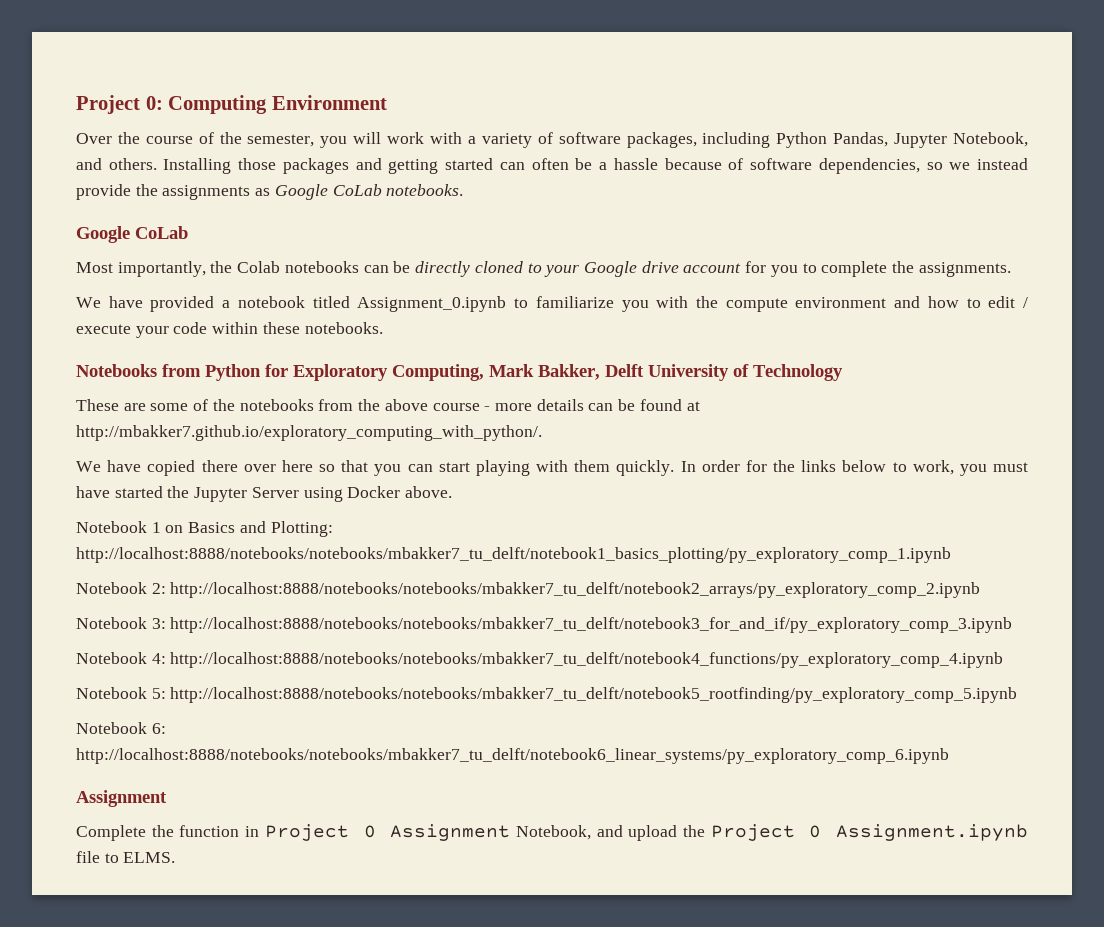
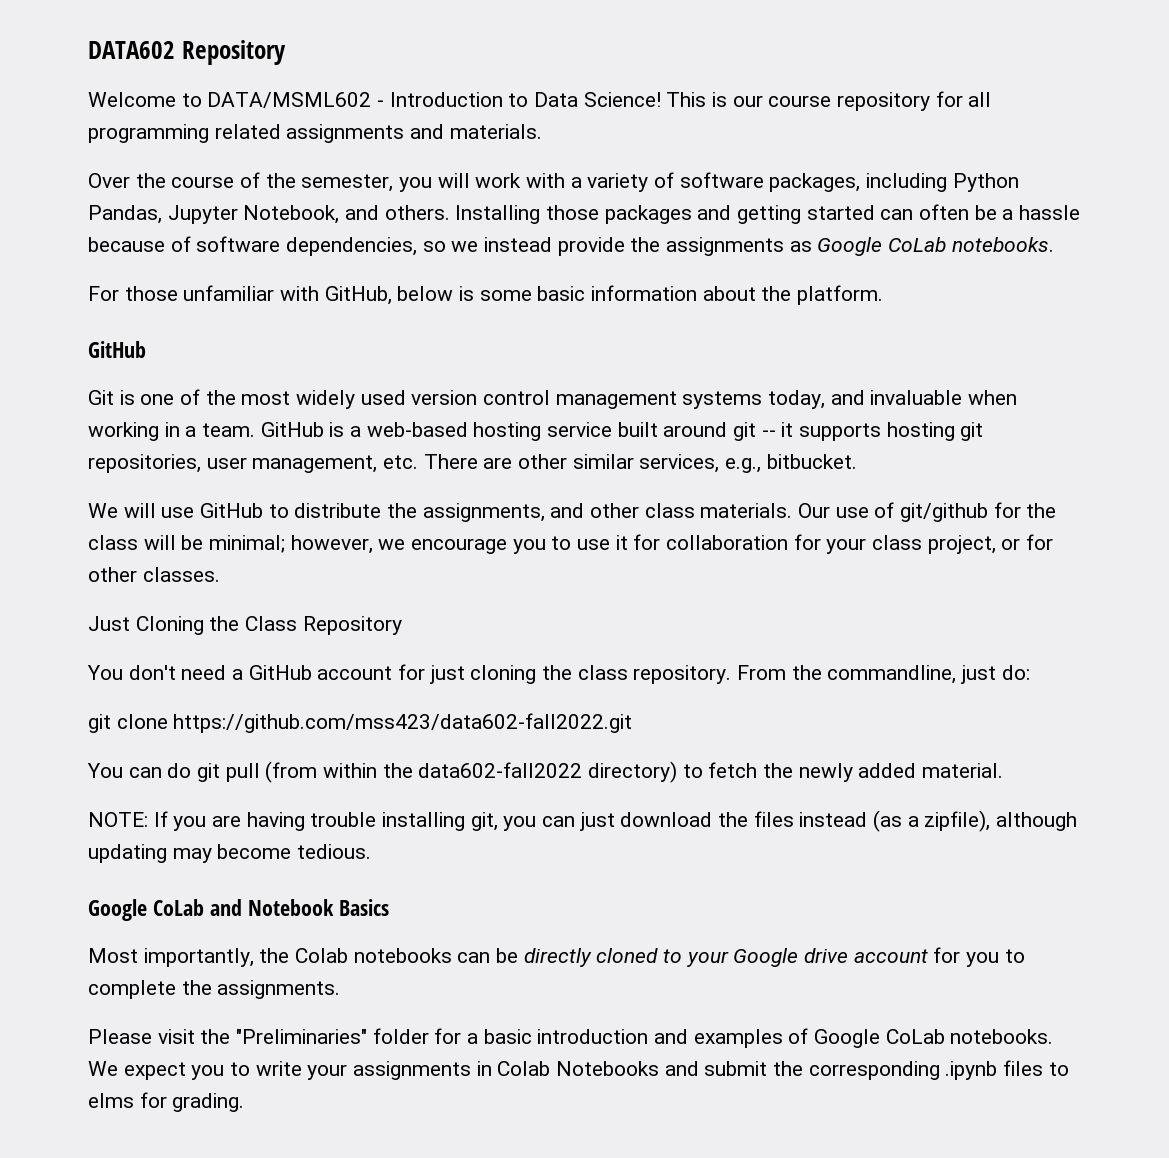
[76,95,387,114] Project 0: Computing Environment -> [88,40,286,65] [88,91,992,111] [88,124,542,143] DATA602 Repository // Welcome to DATA/MSML602 - Introduction to Data Science! This is our course repository for all programming related assignments and materials.
[76,226,188,243] // Google CoLab -> [88,285,884,305] [88,341,146,358] [88,389,1018,409] [88,422,984,441] [88,454,857,473] [88,502,1057,522] [88,534,1054,554] [88,567,220,582] [88,616,402,635] [87,664,1030,684] [88,713,633,733] [87,761,1004,783] [88,810,1078,832] [88,844,372,863] [88,899,389,921] // For those unfamiliar with GitHub, below is some basic information about the platform. // GitHub // Git is one of the most widely used version control management systems today, and invaluable when working in a team. GitHub is a web-based hosting service built around git -- it supports hosting git repositories, user management, etc. There are other similar services, e.g., bitbucket. // We will use GitHub to distribute the assignments, and other class materials. Our use of git/github for the class will be minimal; however, we encourage you to use it for collaboration for your class project, or for other classes. // Just Cloning the Class Repository // You don't need a GitHub account for just cloning the class repository. From the commandline, just do: // git clone https://github.com/mss423/data602-fall2022.git // You can do git pull (from within the data602-fall2022 directory) to fetch the newly added material. // NOTE: If you are having trouble installing git, you can just download the files instead (as a zipfile), although updating may become tedious. // Google CoLab and Notebook Basics
[76,296,1028,312] [76,322,383,338] [76,364,843,381] [76,399,700,411] [76,425,542,441] [76,460,1028,476] [76,486,453,502] [76,521,333,537] [76,547,951,563] [76,582,981,598] [76,617,1013,633] [76,652,1004,668] [76,687,1018,703] [76,722,166,734] [76,748,949,764] [76,790,167,807] [76,824,1028,841] [76,851,176,863] We have provided a notebook titled Assignment_0.ipynb to familiarize you with the compute environment and how to edit / execute your code within these notebooks. // Notebooks from Python for Exploratory Computing, Mark Bakker, Delft University of Technology // These are some of the notebooks from the above course - more details can be found at http://mbakker7.github.io/exploratory_computing_with_python/. // We have copied there over here so that you can start playing with them quickly. In order for the links below to work, you must have started the Jupyter Server using Docker above. // Notebook 1 on Basics and Plotting: http://localhost:8888/notebooks/notebooks/mbakker7_tu_delft/notebook1_basics_plotting/py_exploratory_comp_1.ipynb // Notebook 2: http://localhost:8888/notebooks/notebooks/mbakker7_tu_delft/notebook2_arrays/py_exploratory_comp_2.ipynb // Notebook 3: http://localhost:8888/notebooks/notebooks/mbakker7_tu_delft/notebook3_for_and_if/py_exploratory_comp_3.ipynb // Notebook 4: http://localhost:8888/notebooks/notebooks/mbakker7_tu_delft/notebook4_functions/py_exploratory_comp_4.ipynb // Notebook 5: http://localhost:8888/notebooks/notebooks/mbakker7_tu_delft/notebook5_rootfinding/py_exploratory_comp_5.ipynb // Notebook 6: http://localhost:8888/notebooks/notebooks/mbakker7_tu_delft/notebook6_linear_systems/py_exploratory_comp_6.ipynb // Assignment // Complete the function in Project 0 Assignment Notebook, and upload the Project 0 Assignment.ipynb file to ELMS. -> [88,1028,1054,1048] [88,1060,1069,1080] [88,1092,245,1112] Please visit the "Preliminaries" folder for a basic introduction and examples of Google CoLab notebooks. We expect you to write your assignments in Colab Notebooks and submit the corresponding .ipynb files to elms for grading.

